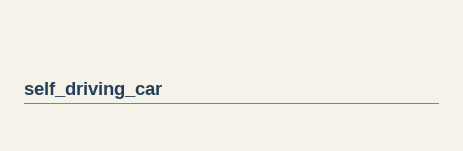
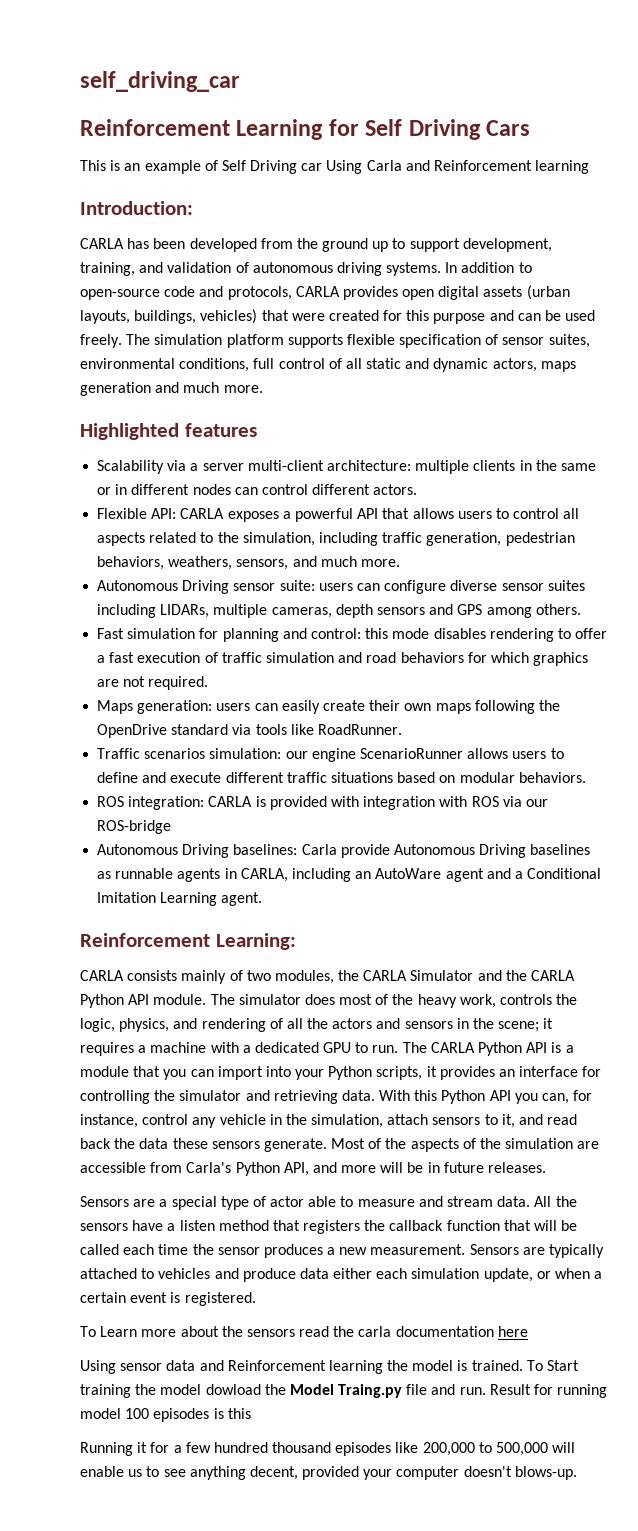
(162, 90) none -> [80,119,531,140] [80,160,590,174] [80,201,193,215] [80,238,552,252] [80,262,532,276] [80,285,570,300] [80,309,596,324] [80,334,590,348] [80,358,576,372] [80,382,263,396] [80,423,257,440] [97,460,596,474] [97,484,418,495] [97,508,580,522] [97,532,575,546] [97,556,400,570] [97,580,585,594] [97,604,581,618] [97,628,608,642] [97,652,589,666] [97,676,209,690] [97,700,560,714] [97,724,402,738] [97,748,564,762] [97,772,586,783] [97,796,548,810] [97,820,172,834] [97,844,591,858] [97,868,602,882] [97,892,263,906] [80,933,296,950] [80,970,576,984] [80,994,578,1008] [80,1018,554,1032] [80,1042,574,1056] [80,1066,602,1080] [80,1090,593,1104] [80,1114,578,1128] [80,1138,600,1152] [80,1162,547,1176] [80,1196,577,1210] [80,1220,578,1234] [80,1244,605,1258] [80,1268,603,1282] [80,1292,256,1306] [80,1326,528,1337] [80,1360,580,1374] [80,1384,608,1398] [80,1408,251,1422] [80,1442,576,1456] [80,1466,577,1480] // Reinforcement Learning for Self Driving Cars // This is an example of Self Driving car Using Carla and Reinforcement learning // Introduction: // CARLA has been developed from the ground up to support development, training, and validation of autonomous driving systems. In addition to open-source code and protocols, CARLA provides open digital assets (urban layouts, buildings, vehicles) that were created for this purpose and can be used freely. The simulation platform supports flexible specification of sensor suites, environmental conditions, full control of all static and dynamic actors, maps generation and much more. // Highlighted features // Scalability via a server multi-client architecture: multiple clients in the same or in different nodes can control different actors. // Flexible API: CARLA exposes a powerful API that allows users to control all aspects related to the simulation, including traffic generation, pedestrian behaviors, weathers, sensors, and much more. // Autonomous Driving sensor suite: users can configure diverse sensor suites including LIDARs, multiple cameras, depth sensors and GPS among others. // Fast simulation for planning and control: this mode disables rendering to offer a fast execution of traffic simulation and road behaviors for which graphics are not required. // Maps generation: users can easily create their own maps following the OpenDrive standard via tools like RoadRunner. // Traffic scenarios simulation: our engine ScenarioRunner allows users to define and execute different traffic situations based on modular behaviors. // ROS integration: CARLA is provided with integration with ROS via our ROS-bridge // Autonomous Driving baselines: Carla provide Autonomous Driving baselines as runnable agents in CARLA, including an AutoWare agent and a Conditional Imitation Learning agent. // Reinforcement Learning: // CARLA consists mainly of two modules, the CARLA Simulator and the CARLA Python API module. The simulator does most of the heavy work, controls the logic, physics, and rendering of all the actors and sensors in the scene; it requires a machine with a dedicated GPU to run. The CARLA Python API is a module that you can import into your Python scripts, it provides an interface for controlling the simulator and retrieving data. With this Python API you can, for instance, control any vehicle in the simulation, attach sensors to it, and read back the data these sensors generate. Most of the aspects of the simulation are accessible from Carla's Python API, and more will be in future releases. // Sensors are a special type of actor able to measure and stream data. All the sensors have a listen method that registers the callback function that will be called each time the sensor produces a new measurement. Sensors are typically attached to vehicles and produce data either each simulation update, or when a certain event is registered. // To Learn more about the sensors read the carla documentation here // Using sensor data and Reinforcement learning the model is trained. To Start training the model dowload the Model Traing.py file and run. Result for running model 100 episodes is this // Running it for a few hundred thousand episodes like 200,000 to 500,000 will enable us to see anything decent, provided your computer doesn't blows-up.

